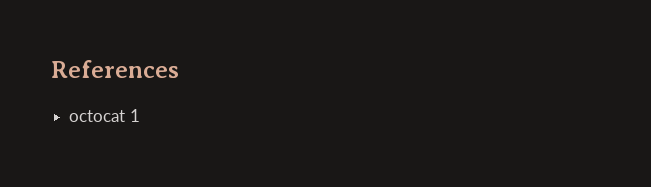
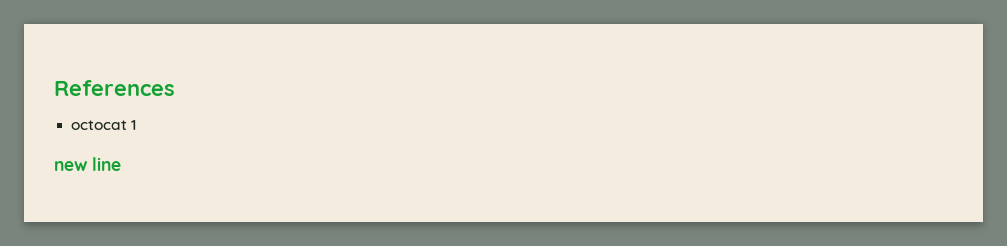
(140, 115) none -> [54,157,121,171] // new line

